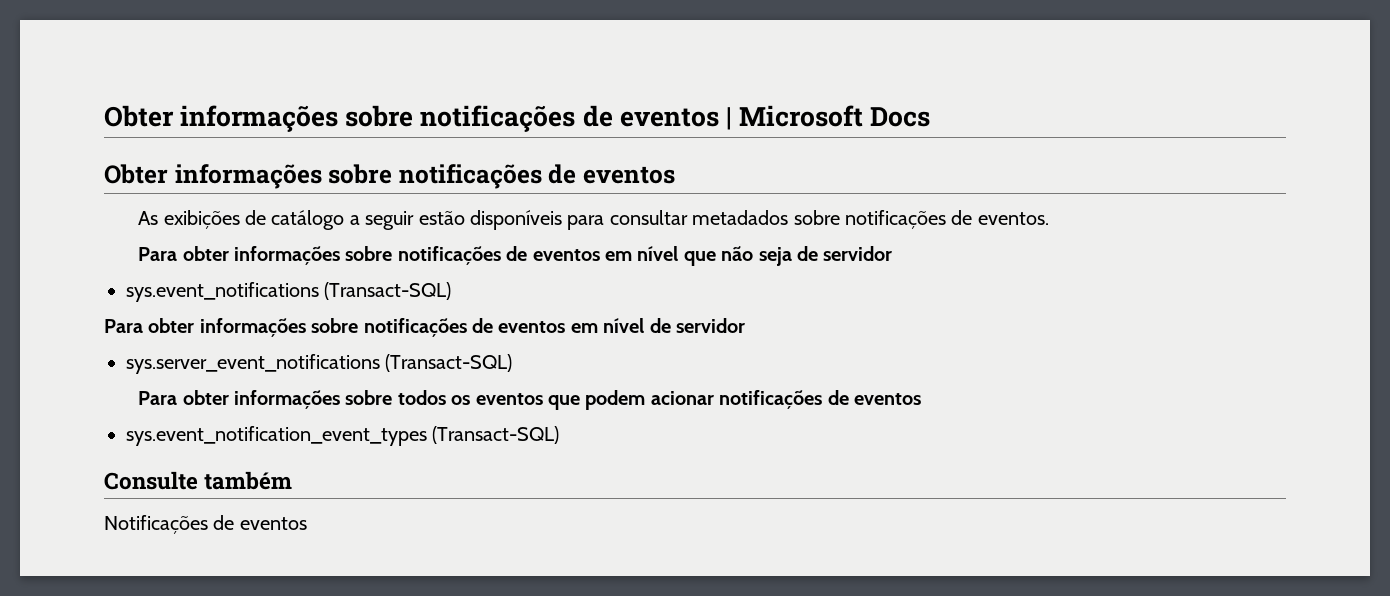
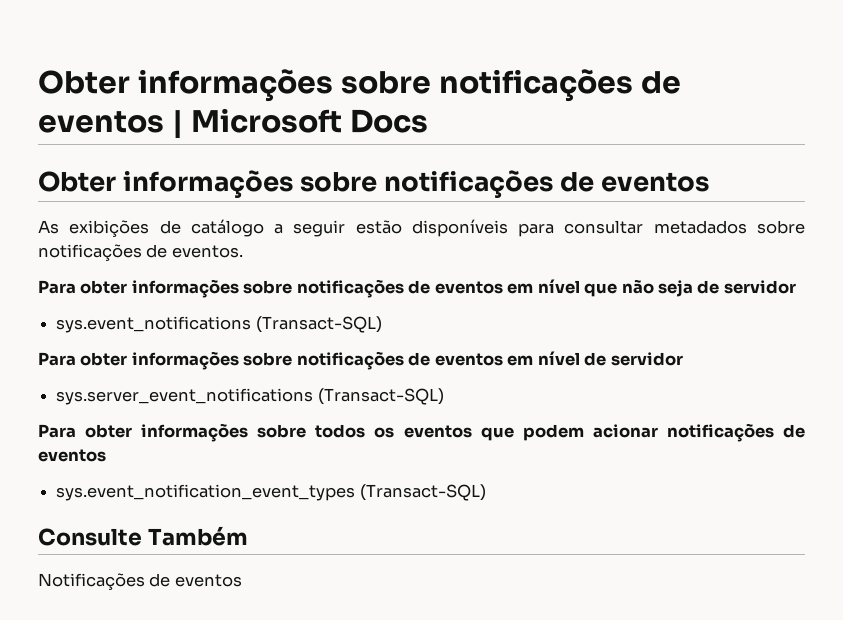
[204,471,293,490] também -> [147,526,248,546] Também

